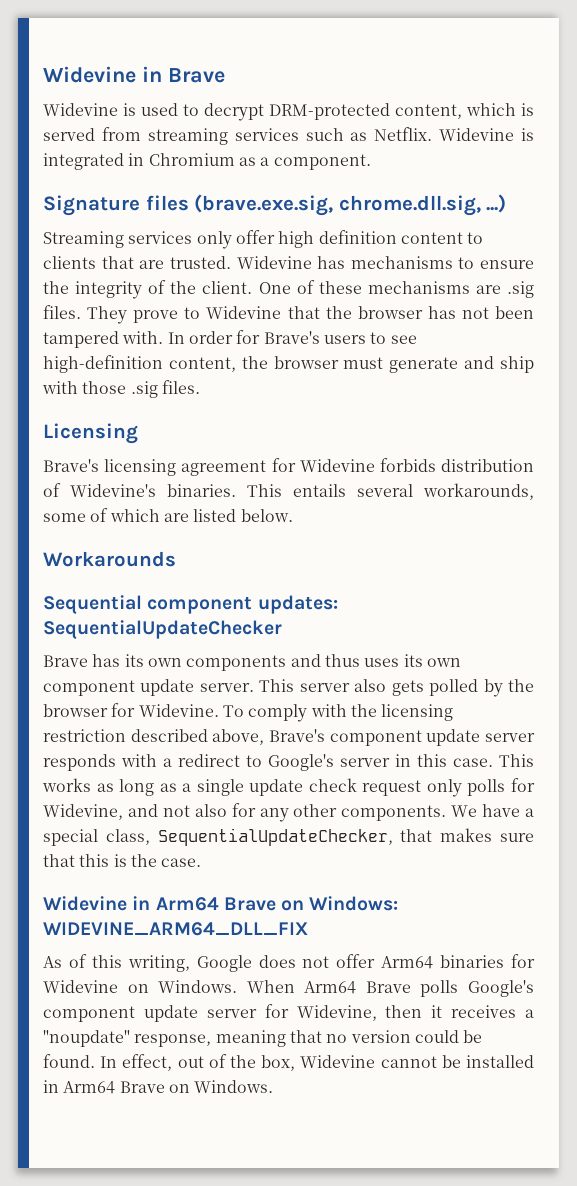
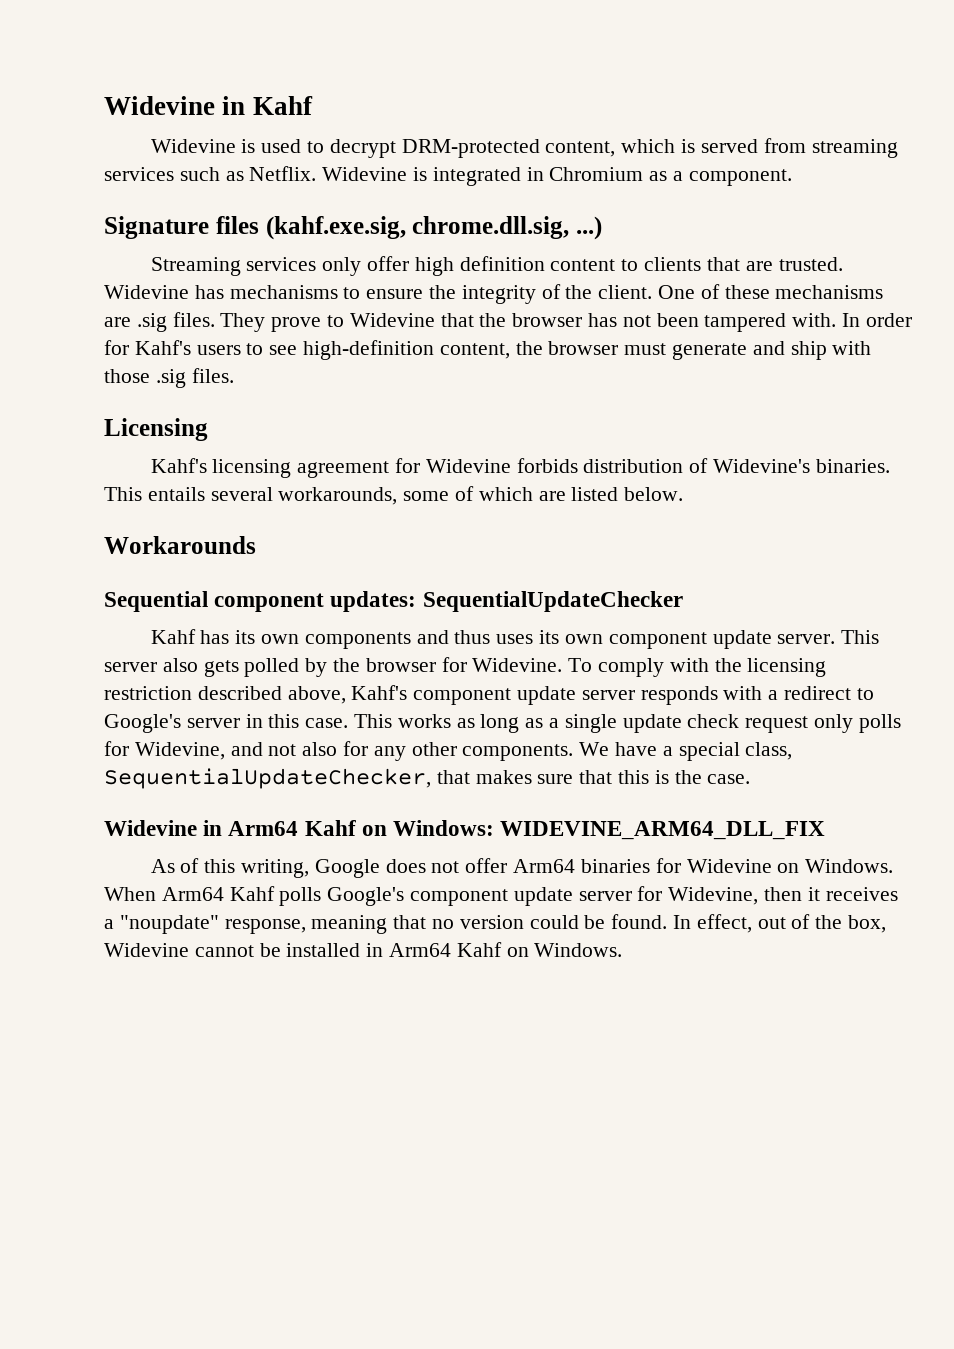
[43,66,225,83] Widevine in Brave -> [104,96,313,115] Widevine in Kahf
[194,194,334,216] (brave.exe.sig, -> [265,216,406,240] (kahf.exe.sig,
[263,331,320,344] Brave's -> [134,340,191,355] Kahf's
[43,459,99,472] Brave's -> [150,458,207,473] Kahf's
[43,655,88,667] Brave -> [150,629,196,644] Kahf
[269,729,326,742] Brave's -> [351,685,408,700] Kahf's
[223,897,276,911] Brave -> [304,820,356,836] Kahf
[365,981,411,993] Brave -> [229,886,275,901] Kahf
[119,1081,165,1093] Brave -> [456,942,502,957] Kahf

